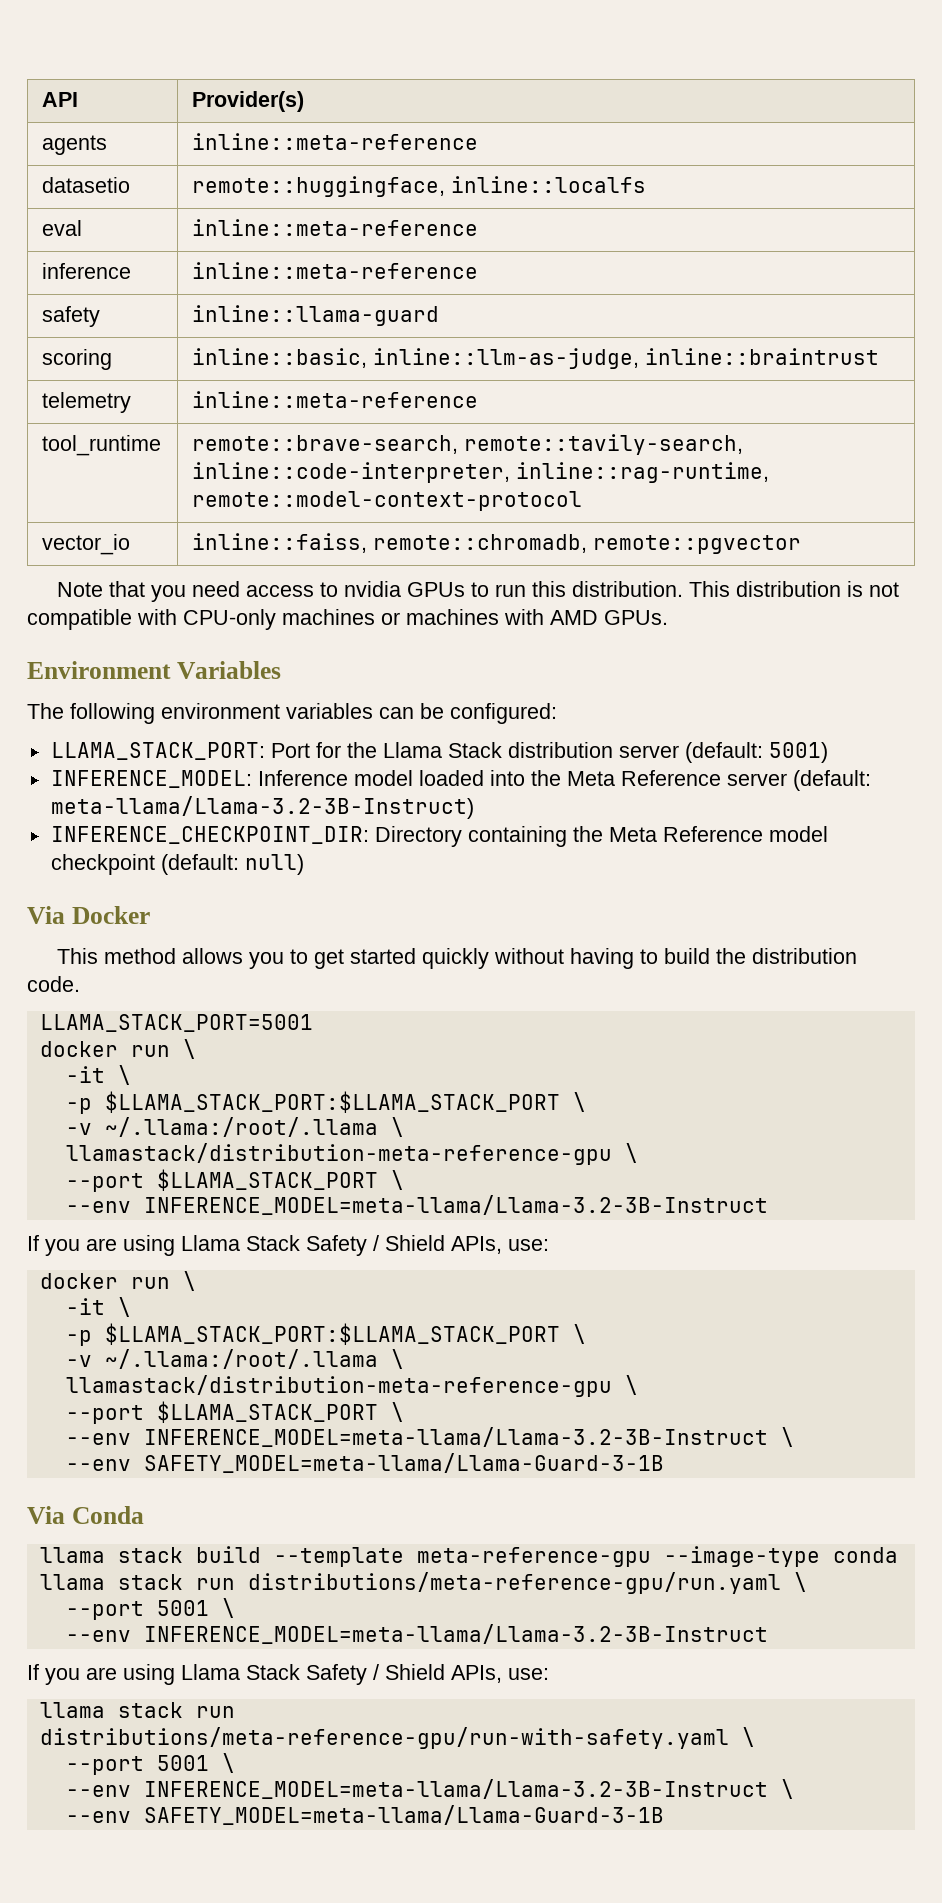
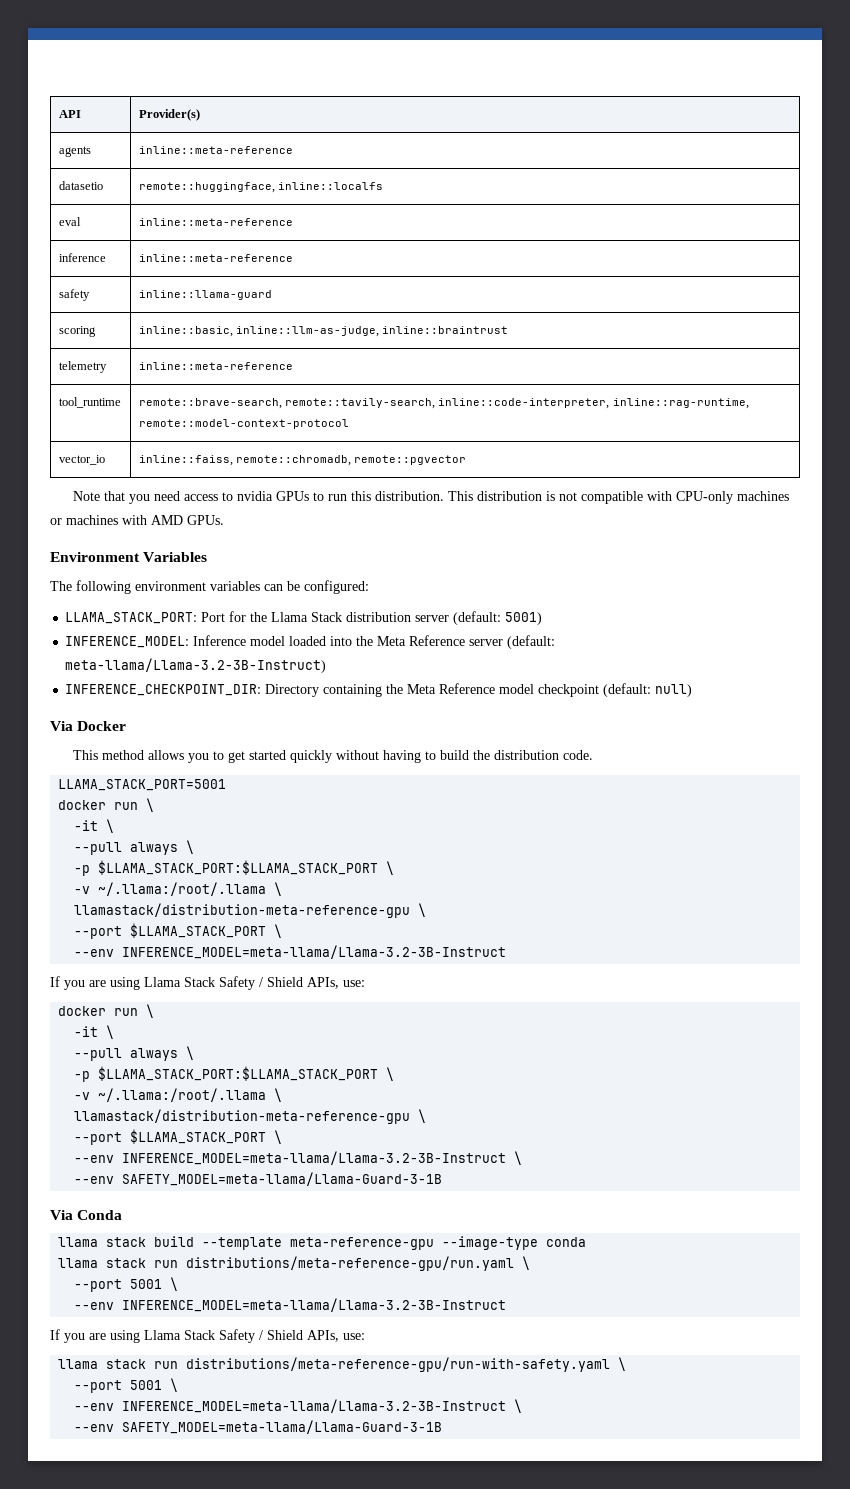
(131, 1075) none -> [74,840,195,855] // --pull always \
(131, 1307) none -> [74,1046,195,1061] // --pull always \

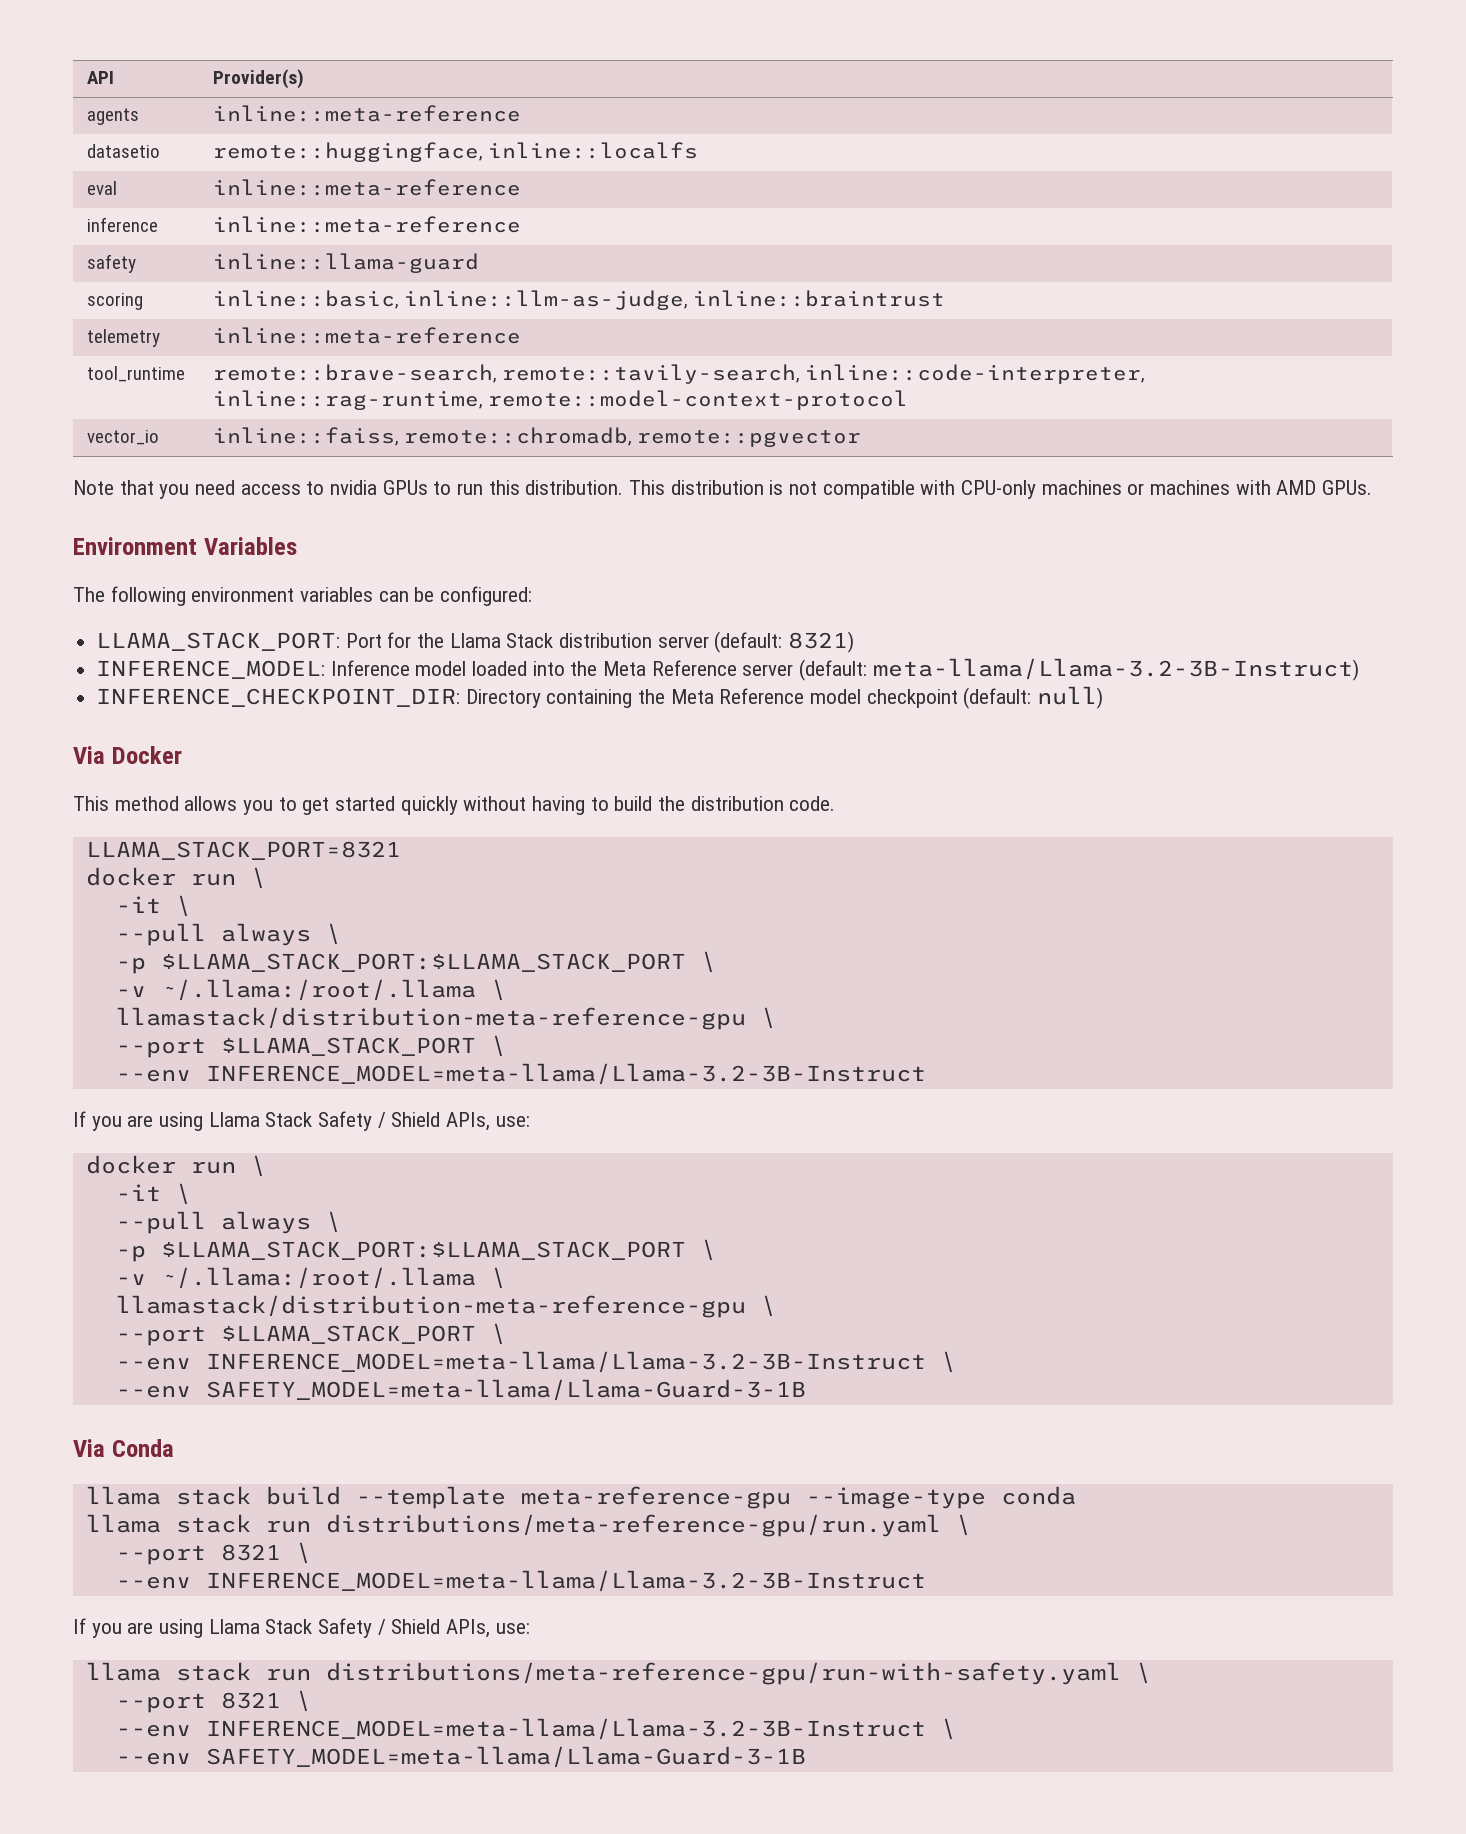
[505,612,543,625] 5001) -> [788,631,855,653] 8321)
[58,779,227,791] LLAMA_STACK_PORT=5001 -> [85,841,401,860] LLAMA_STACK_PORT=8321
[130,1279,163,1289] 5001 -> [220,1544,281,1561] 8321
[130,1380,163,1390] 5001 -> [220,1692,281,1709] 8321

